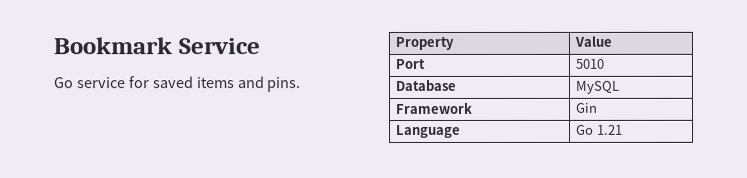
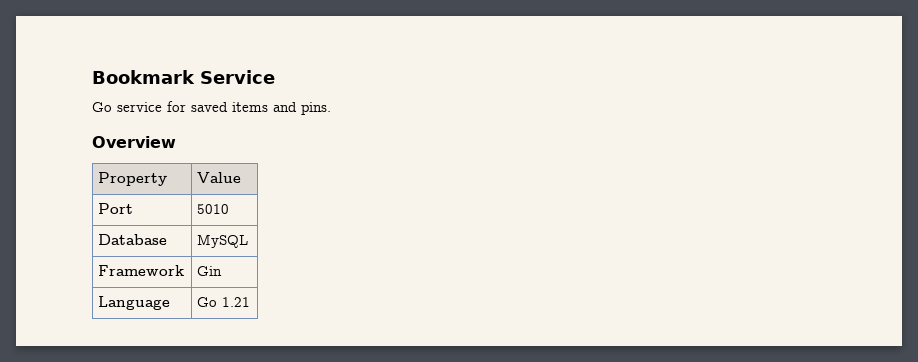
(302, 85) none -> [92,136,176,148] // Overview

